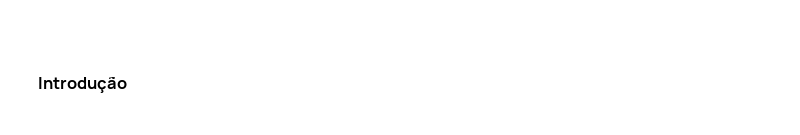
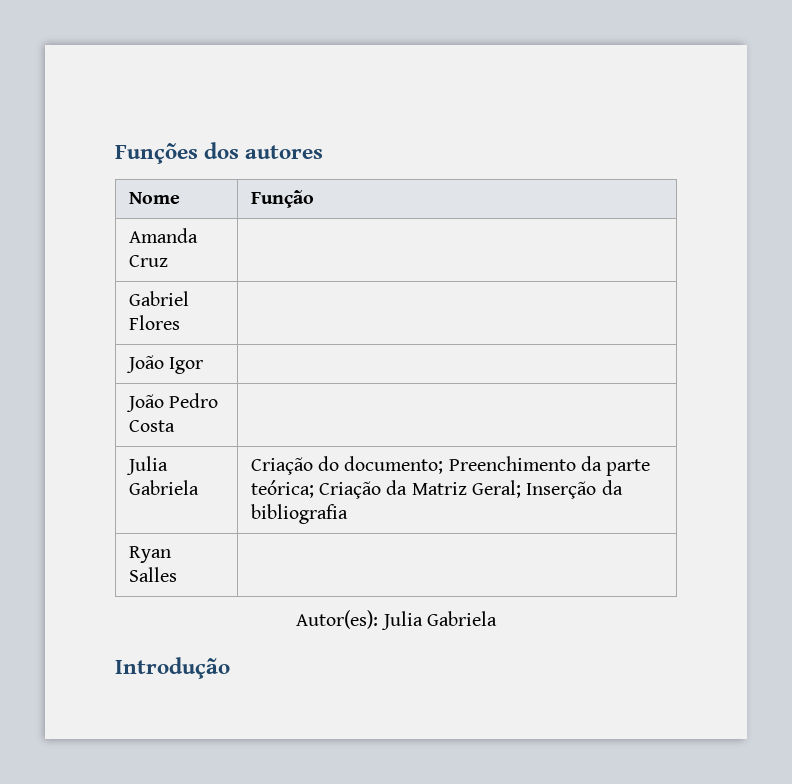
(38, 85) none -> [115,142,324,164] [128,192,180,204] [250,190,314,208] [128,228,198,243] [128,255,168,267] [128,291,189,306] [128,315,180,330] [125,355,204,374] [125,393,219,412] [128,420,175,432] [125,456,168,475] [128,480,199,495] [250,456,651,476] [250,480,623,499] [250,504,348,524] [128,546,171,563] [128,567,177,582] [296,610,497,630] Funções dos autores // Nome | Função // Amanda Cruz | // Gabriel Flores | // João Igor | // João Pedro Costa | // Julia Gabriela | Criação do documento; Preenchimento da parte teórica; Criação da Matriz Geral; Inserção da bibliografia // Ryan Salles | // Autor(es): Julia Gabriela //

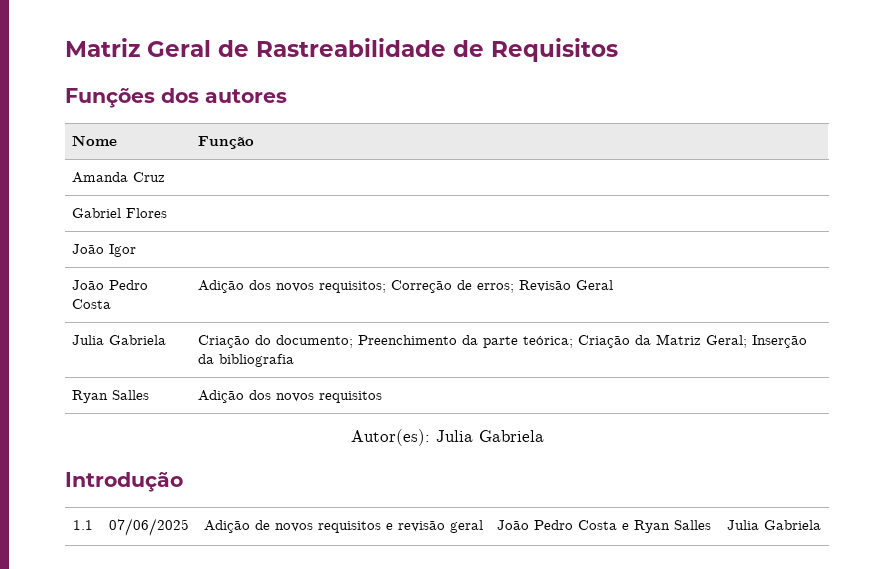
(115, 153) none -> [65,38,618,62] Matriz Geral de Rastreabilidade de Requisitos //
(175, 426) none -> [198,280,614,293] Adição dos novos requisitos; Correção de erros; Revisão Geral
(177, 574) none -> [198,390,383,403] Adição dos novos requisitos
(230, 668) none -> [73,520,93,530] [108,518,189,536] [203,520,483,533] [497,520,711,533] [726,520,821,530] // 1.1 | 07/06/2025 | Adição de novos requisitos e revisão geral | João Pedro Costa e Ryan Salles | Julia Gabriela

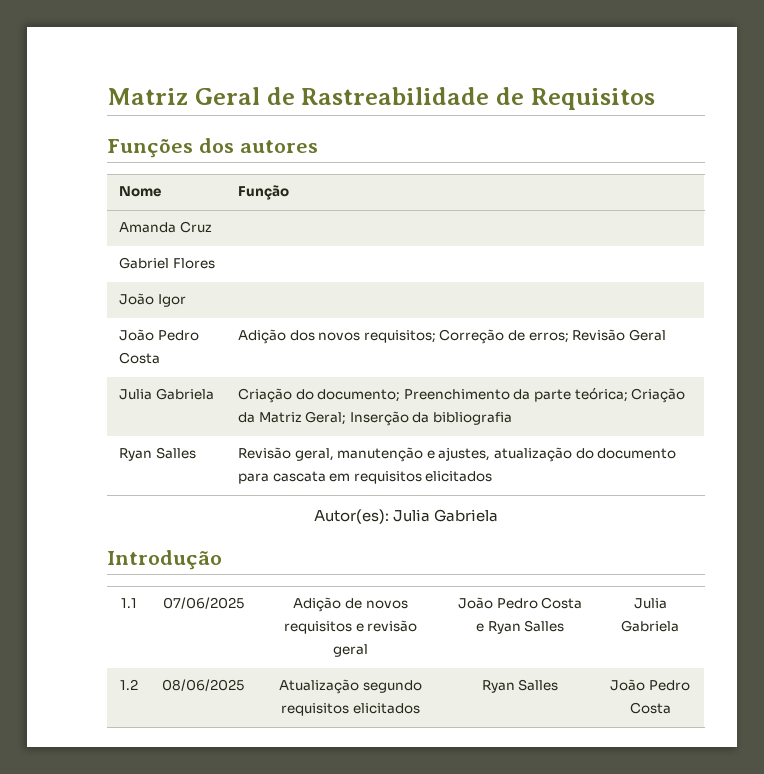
[198,390,383,403] Adição dos novos requisitos -> [237,447,677,462] [237,471,493,484] Revisão geral, manutenção e ajustes, atualização do documento para cascata em requisitos elicitados
(821, 525) none -> [119,679,138,690] [162,679,244,691] [279,679,422,694] [281,703,420,716] [481,679,559,693] [610,679,690,691] [629,702,671,714] // 1.2 | 08/06/2025 | Atualização segundo requisitos elicitados | Ryan Salles | João Pedro Costa

